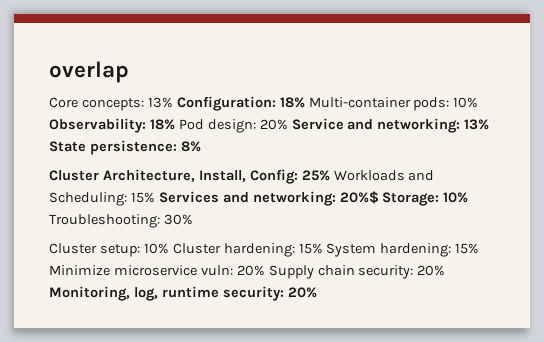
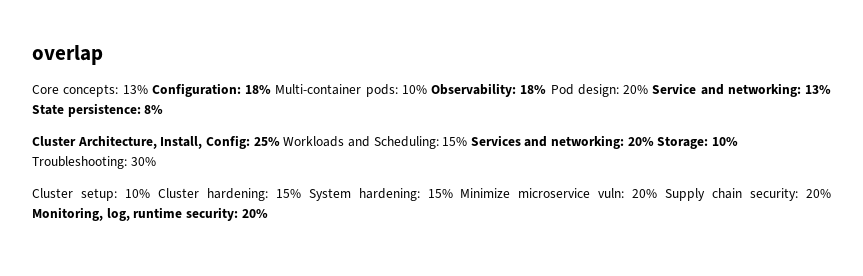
[339,191,379,204] 20%$ -> [627,137,654,146] 20%

